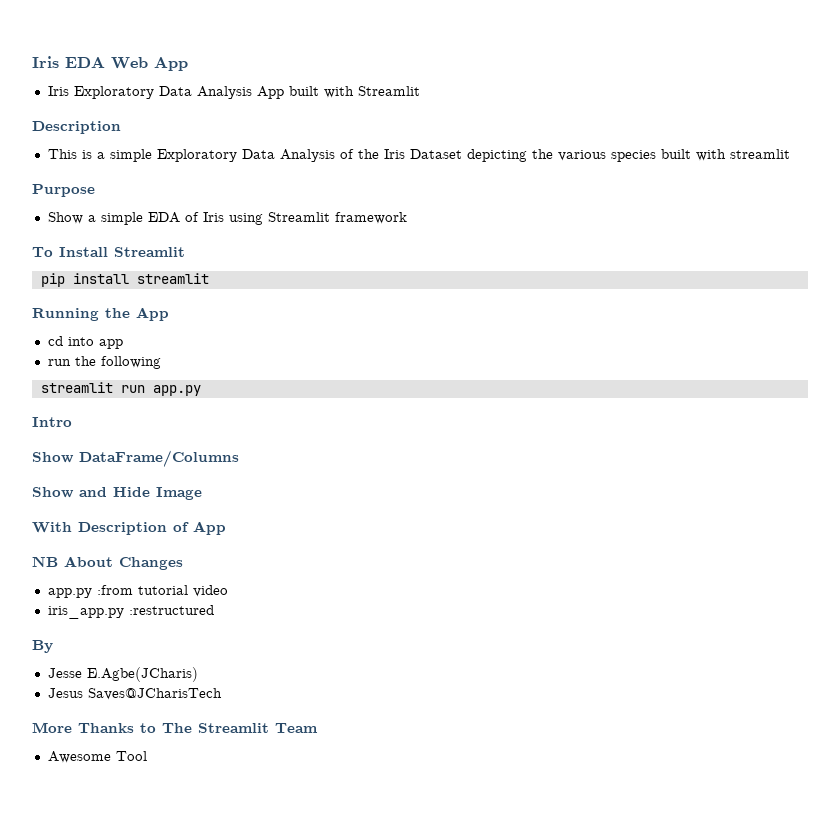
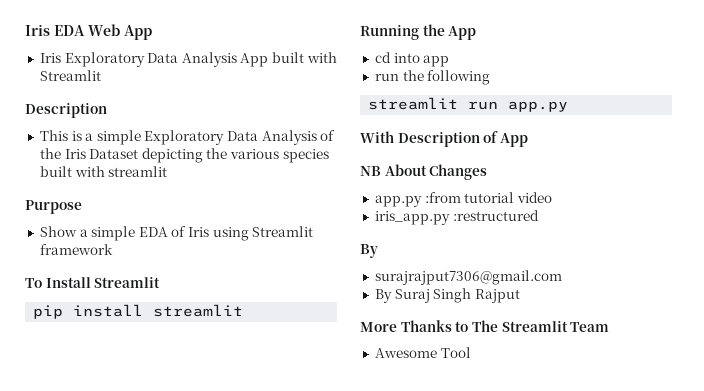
[32,417,72,427] [32,450,239,467] [32,487,202,500] // Intro // Show DataFrame/Columns // Show and Hide Image -> (569, 106) none
[47,667,198,682] [47,688,222,700] Jesse E.Agbe(JCharis) // Jesus Saves@JCharisTech -> [374,270,562,285] [374,288,520,303] surajrajput7306@gmail.com // By Suraj Singh Rajput

